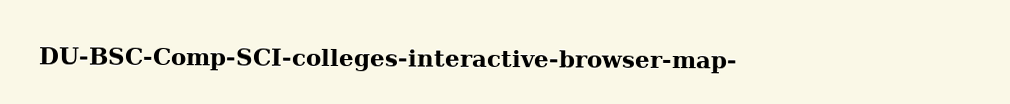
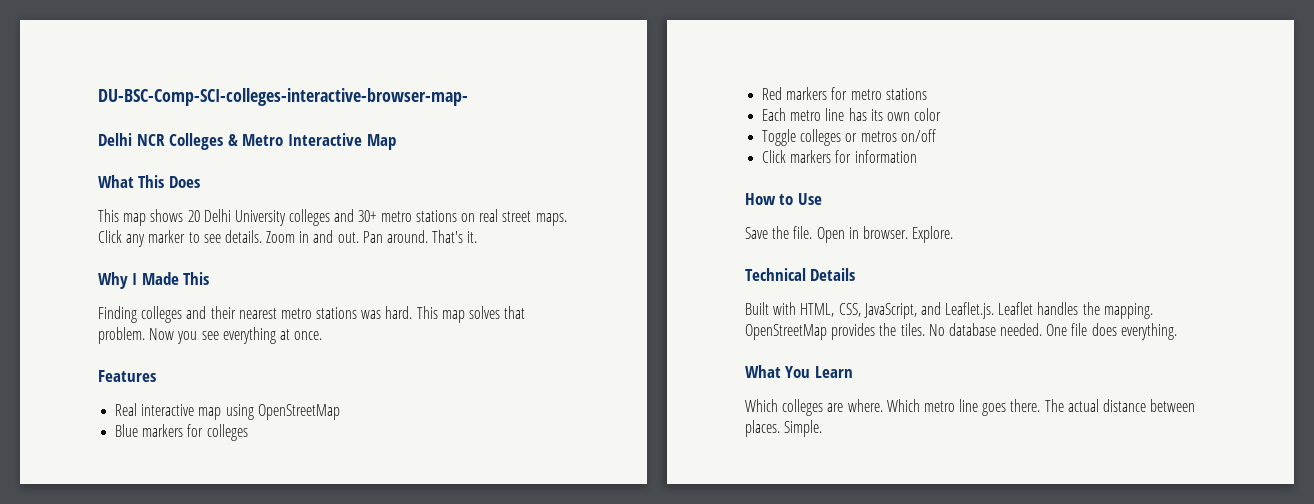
(738, 60) none -> [98,133,396,150] [98,175,200,188] [98,209,567,226] [98,230,478,247] [98,272,210,289] [98,306,526,323] [98,327,323,344] [98,370,156,382] [115,403,340,420] [115,424,248,441] [762,87,927,100] [762,108,942,121] [762,129,936,146] [762,150,917,163] [745,193,822,205] [745,226,954,243] [745,268,856,281] [745,302,1153,319] [745,323,1177,340] [745,365,853,378] [745,399,1196,416] [745,420,823,437] // Delhi NCR Colleges & Metro Interactive Map // What This Does // This map shows 20 Delhi University colleges and 30+ metro stations on real street maps. Click any marker to see details. Zoom in and out. Pan around. That's it. // Why I Made This // Finding colleges and their nearest metro stations was hard. This map solves that problem. Now you see everything at once. // Features // Real interactive map using OpenStreetMap // Blue markers for colleges // Red markers for metro stations // Each metro line has its own color // Toggle colleges or metros on/off // Click markers for information // How to Use // Save the file. Open in browser. Explore. // Technical Details // Built with HTML, CSS, JavaScript, and Leaflet.js. Leaflet handles the mapping. OpenStreetMap provides the tiles. No database needed. One file does everything. // What You Learn // Which colleges are where. Which metro line goes there. The actual distance between places. Simple.

